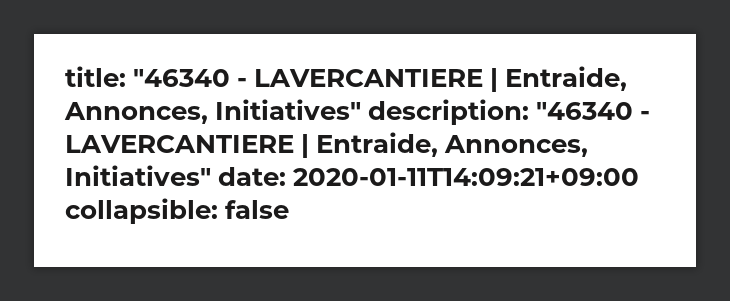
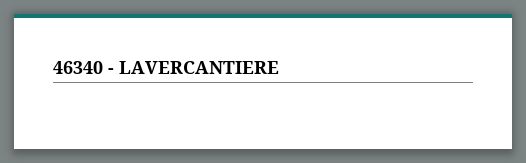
[65,66,628,92] [64,99,651,125] [65,132,589,158] [65,165,640,186] [65,198,290,224] title: "46340 - LAVERCANTIERE | Entraide, Annonces, Initiatives" description: "46340 - LAVERCANTIERE | Entraide, Annonces, Initiatives" date: 2020-01-11T14:09:21+09:00 collapsible: false -> [53,61,279,74] 46340 - LAVERCANTIERE

